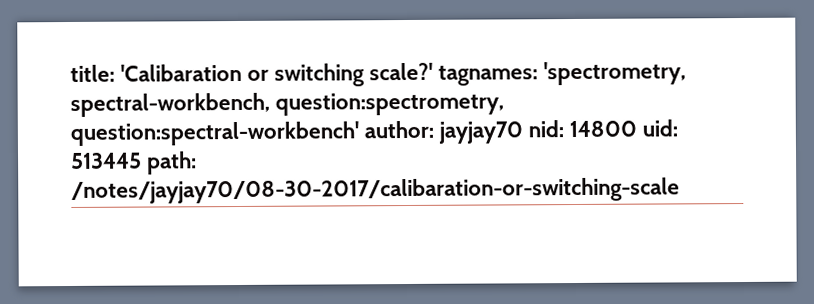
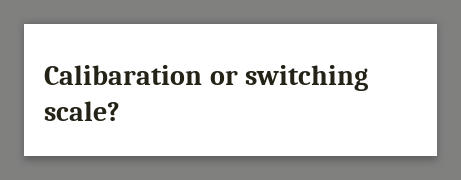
[70,61,687,87] [70,92,505,117] [70,119,679,146] [70,151,198,175] [71,177,680,204] title: 'Calibaration or switching scale?' tagnames: 'spectrometry, spectral-workbench, question:spectrometry, question:spectral-workbench' author: jayjay70 nid: 14800 uid: 513445 path: /notes/jayjay70/08-30-2017/calibaration-or-switching-scale -> [44,65,369,91] [44,101,120,121] Calibaration or switching scale?

